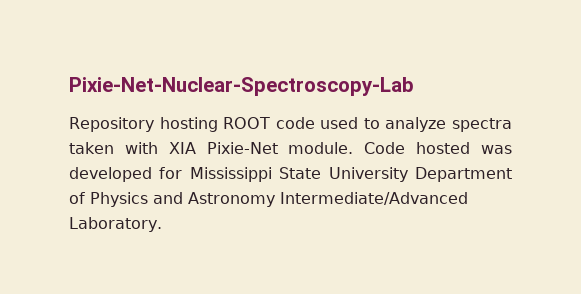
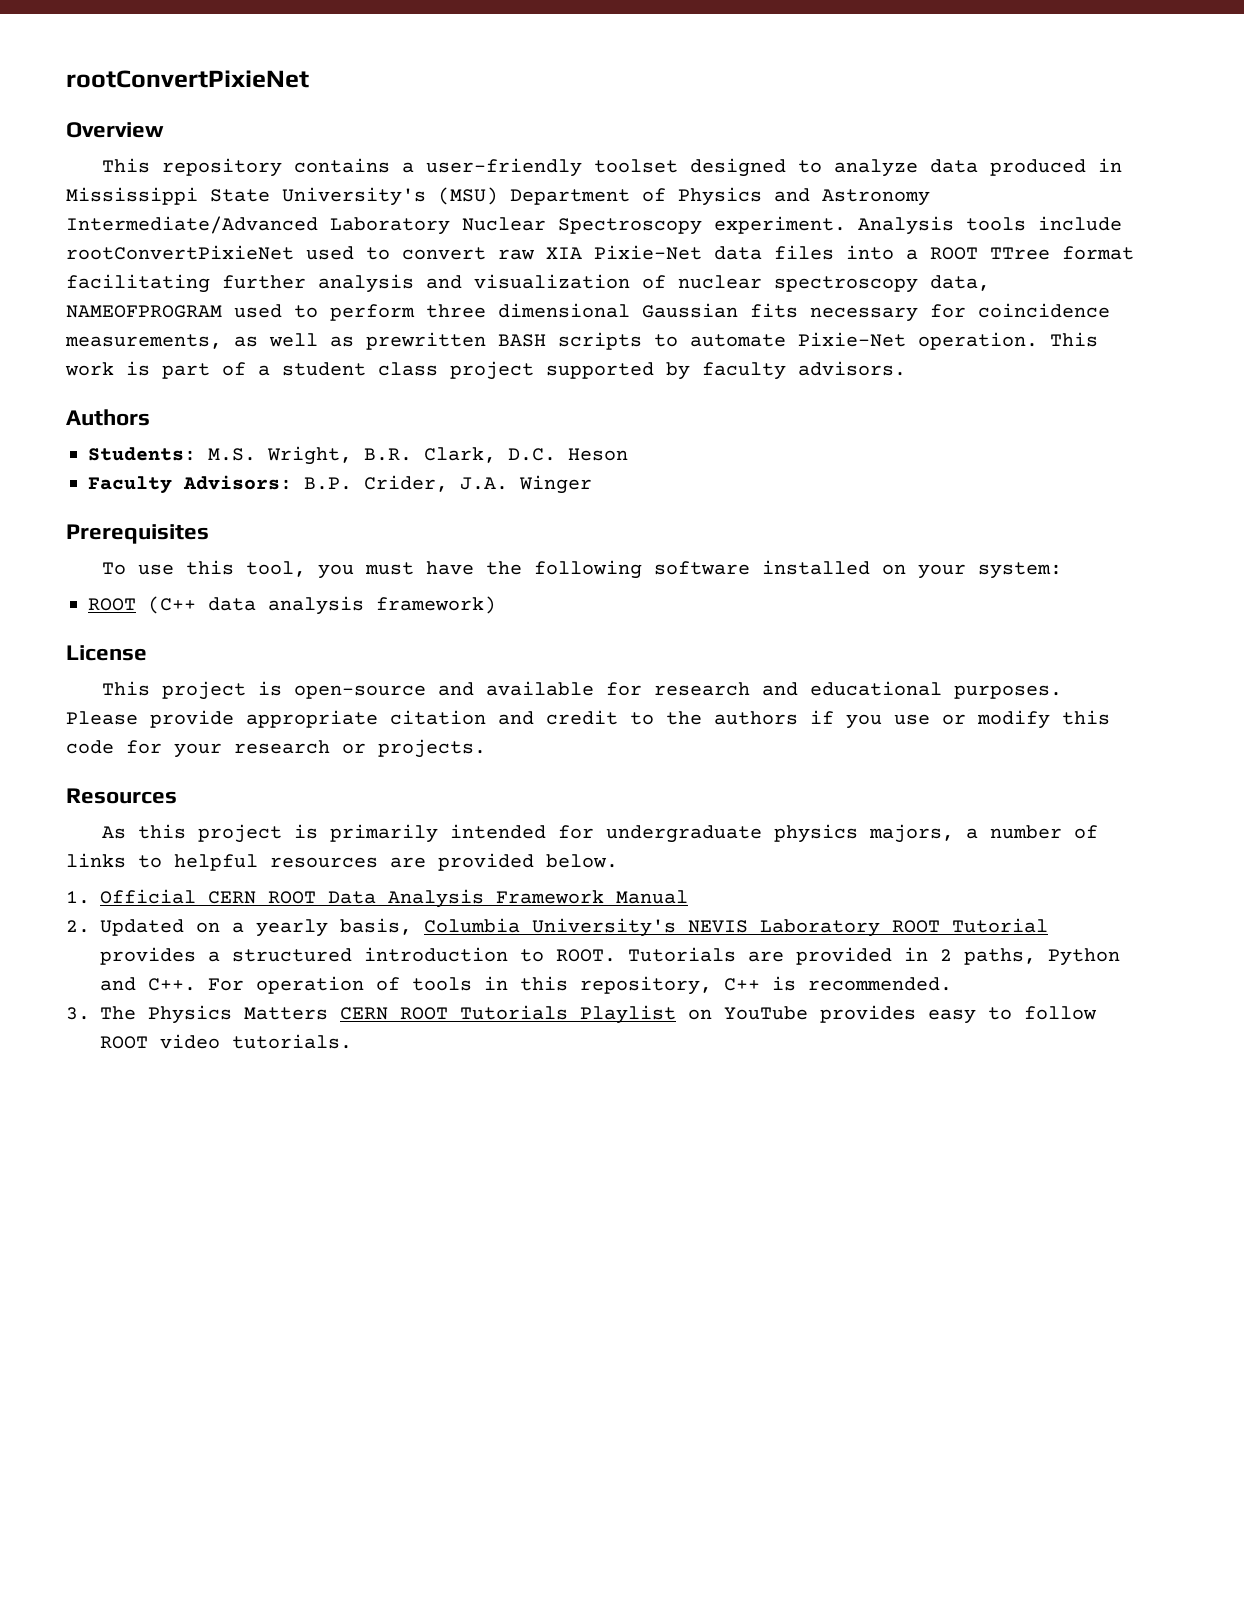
[69,77,414,96] [69,117,512,132] [69,142,512,154] [69,167,408,182] Pixie-Net-Nuclear-Spectroscopy-Lab // Repository hosting ROOT code used to analyze spectra taken with XIA Pixie-Net module. Code hosted was developed for Mississippi State University -> [66,70,309,88] [66,122,164,138] [102,158,1123,177] [66,187,498,206] rootConvertPixieNet // Overview // This repository contains a user-friendly toolset designed to analyze data produced in Mississippi State University's (MSU)
[69,217,162,232] Laboratory. -> [330,216,1122,235] [66,245,1134,260] [66,274,990,293] [66,303,1110,322] [65,332,1098,350] [65,361,906,380] [66,409,150,426] [88,446,628,465] [88,475,592,494] [66,524,209,544] [102,560,1063,579] [88,596,496,615] [66,645,147,661] [102,681,1063,700] [66,710,1110,729] [66,739,486,758] [66,788,177,804] [102,824,1099,843] [66,853,618,871] [66,889,688,908] [66,918,1048,937] [100,947,1120,966] [100,976,952,995] [66,1005,1097,1024] [100,1034,352,1049] Laboratory Nuclear Spectroscopy experiment. Analysis tools include rootConvertPixieNet used to convert raw XIA Pixie-Net data files into a ROOT TTree format facilitating further analysis and visualization of nuclear spectroscopy data, NAMEOFPROGRAM used to perform three dimensional Gaussian fits necessary for coincidence measurements, as well as prewritten BASH scripts to automate Pixie-Net operation. This work is part of a student class project supported by faculty advisors. // Authors // Students: M.S. Wright, B.R. Clark, D.C. Heson // Faculty Advisors: B.P. Crider, J.A. Winger // Prerequisites // To use this tool, you must have the following software installed on your system: // ROOT (C++ data analysis framework) // License // This project is open-source and available for research and educational purposes. Please provide appropriate citation and credit to the authors if you use or modify this code for your research or projects. // Resources // As this project is primarily intended for undergraduate physics majors, a number of links to helpful resources are provided below. // 1. Official CERN ROOT Data Analysis Framework Manual // 2. Updated on a yearly basis, Columbia University's NEVIS Laboratory ROOT Tutorial provides a structured introduction to ROOT. Tutorials are provided in 2 paths, Python and C++. For operation of tools in this repository, C++ is recommended. // 3. The Physics Matters CERN ROOT Tutorials Playlist on YouTube provides easy to follow ROOT video tutorials.

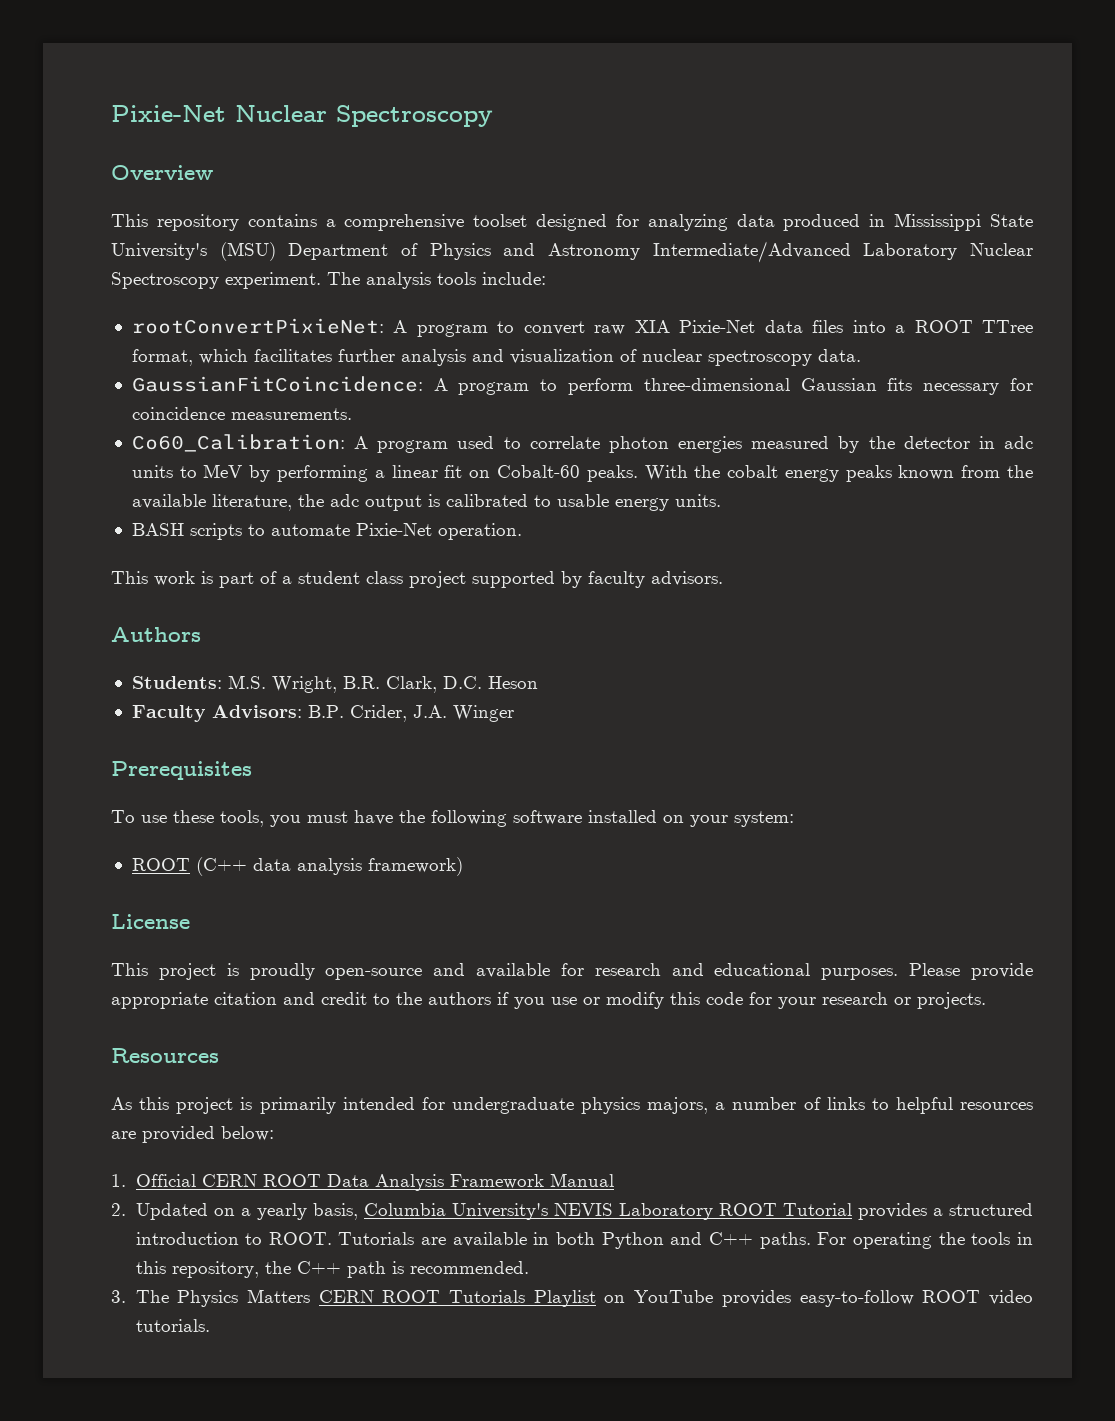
[66,70,309,88] rootConvertPixieNet -> [111,105,493,127] Pixie-Net Nuclear Spectroscopy
[426,158,583,177] user-friendly -> [344,214,465,231] comprehensive
[798,159,919,177] to analyze -> [615,214,728,231] for analyzing
[858,216,1122,235] [66,245,354,260] Analysis tools include rootConvertPixieNet used -> [327,272,546,289] [131,318,488,337] The analysis tools include: // rootConvertPixieNet: A program
[1062,246,1134,260] [66,274,210,293] format facilitating -> [131,349,332,366] format, which facilitates
[930,275,990,291] [66,303,630,321] data, NAMEOFPROGRAM used to perform three dimensional -> [817,349,861,362] [131,376,790,395] data. // GaussianFitCoincidence: A program to perform three-dimensional
[65,332,486,350] measurements, as well as prewritten -> [230,408,352,420] [131,434,1033,453] [131,464,1033,482] [131,494,721,511] measurements. // Co60_Calibration: A program used to correlate photon energies measured by the detector in adc units to MeV by performing a linear fit on Cobalt-60 peaks. With the cobalt energy peaks known from the available literature, the adc output is calibrated to usable energy units. //
(1038, 341) none -> (522, 531) //
[186,560,307,577] this tool, -> [173,810,264,827] these tools,
(283, 688) none -> [249,963,315,980] proudly
[546,854,618,868] below. -> [221,1126,274,1141] below:
[796,947,1120,966] [100,976,400,994] provided in 2 paths, Python and C++. For operation of -> [452,1232,965,1249] available in both Python and C++ paths. For operating the
[724,978,760,991] C++ -> [264,1261,386,1278] the C++ path
[928,1006,1097,1024] easy to follow -> [799,1290,914,1307] easy-to-follow

